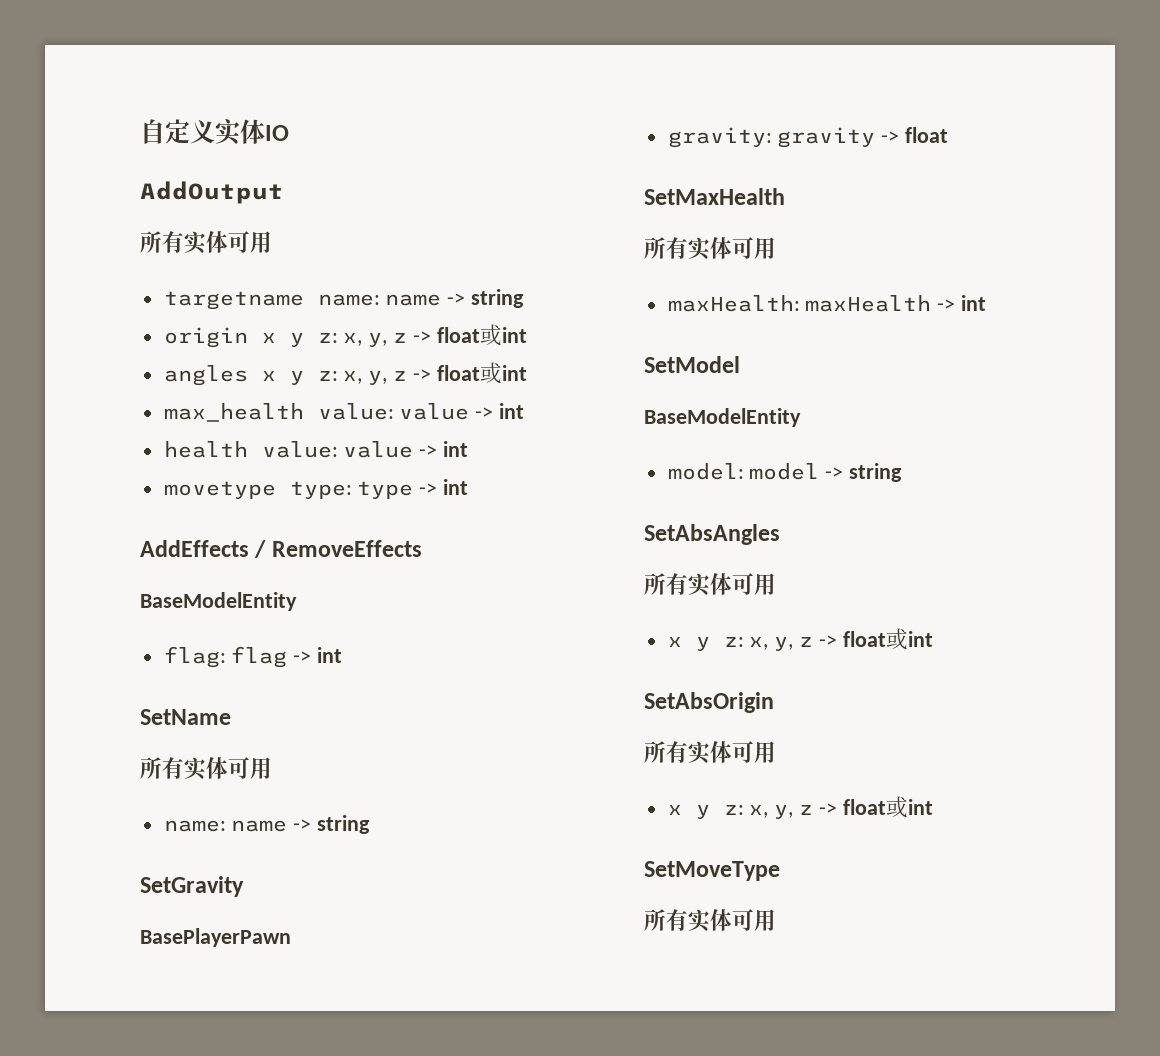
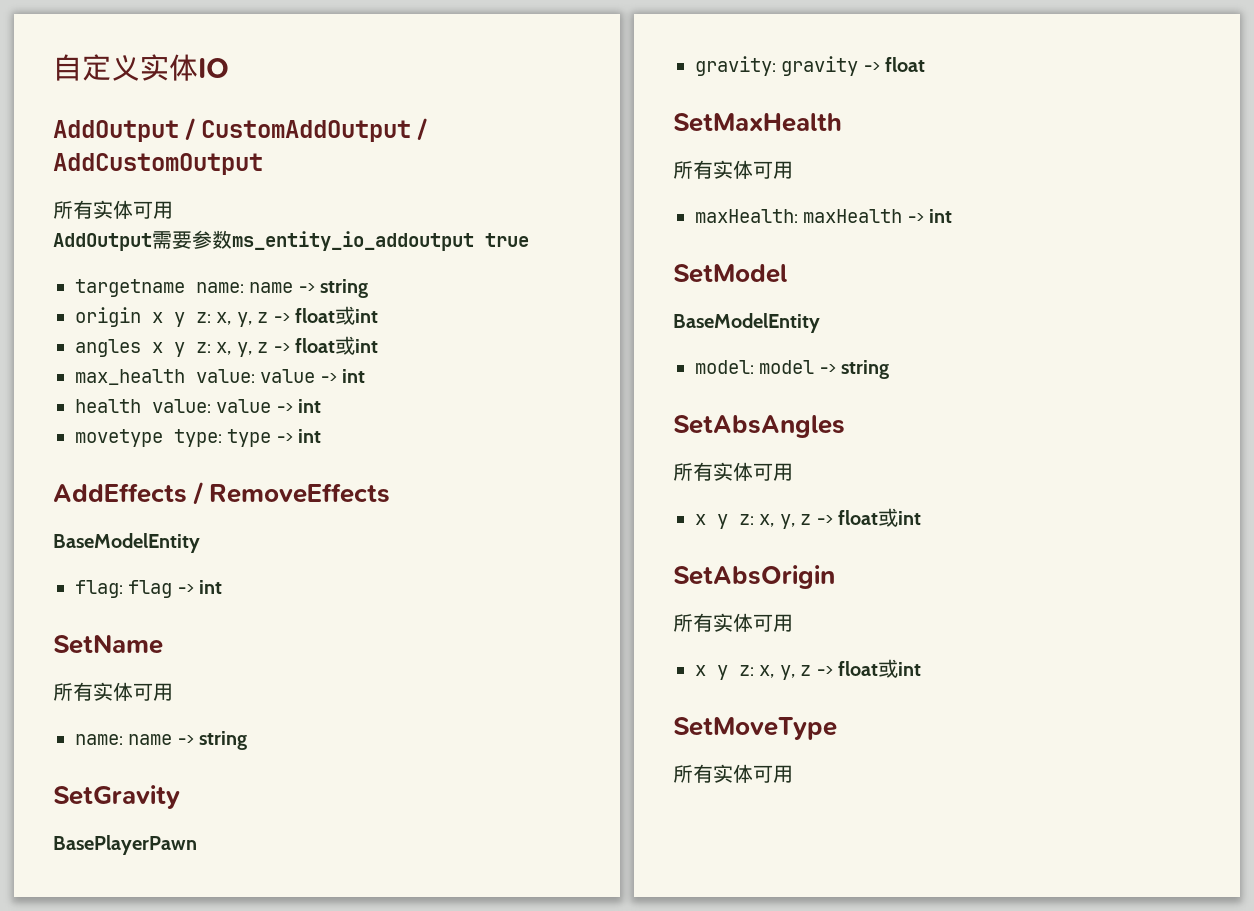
[140,231,272,254] // 所有实体可用 -> [185,117,429,142] [53,153,263,175] [53,200,173,219] [53,230,529,251] / CustomAddOutput / AddCustomOutput // 所有实体可用 // AddOutput需要参数ms_entity_io_addoutput true

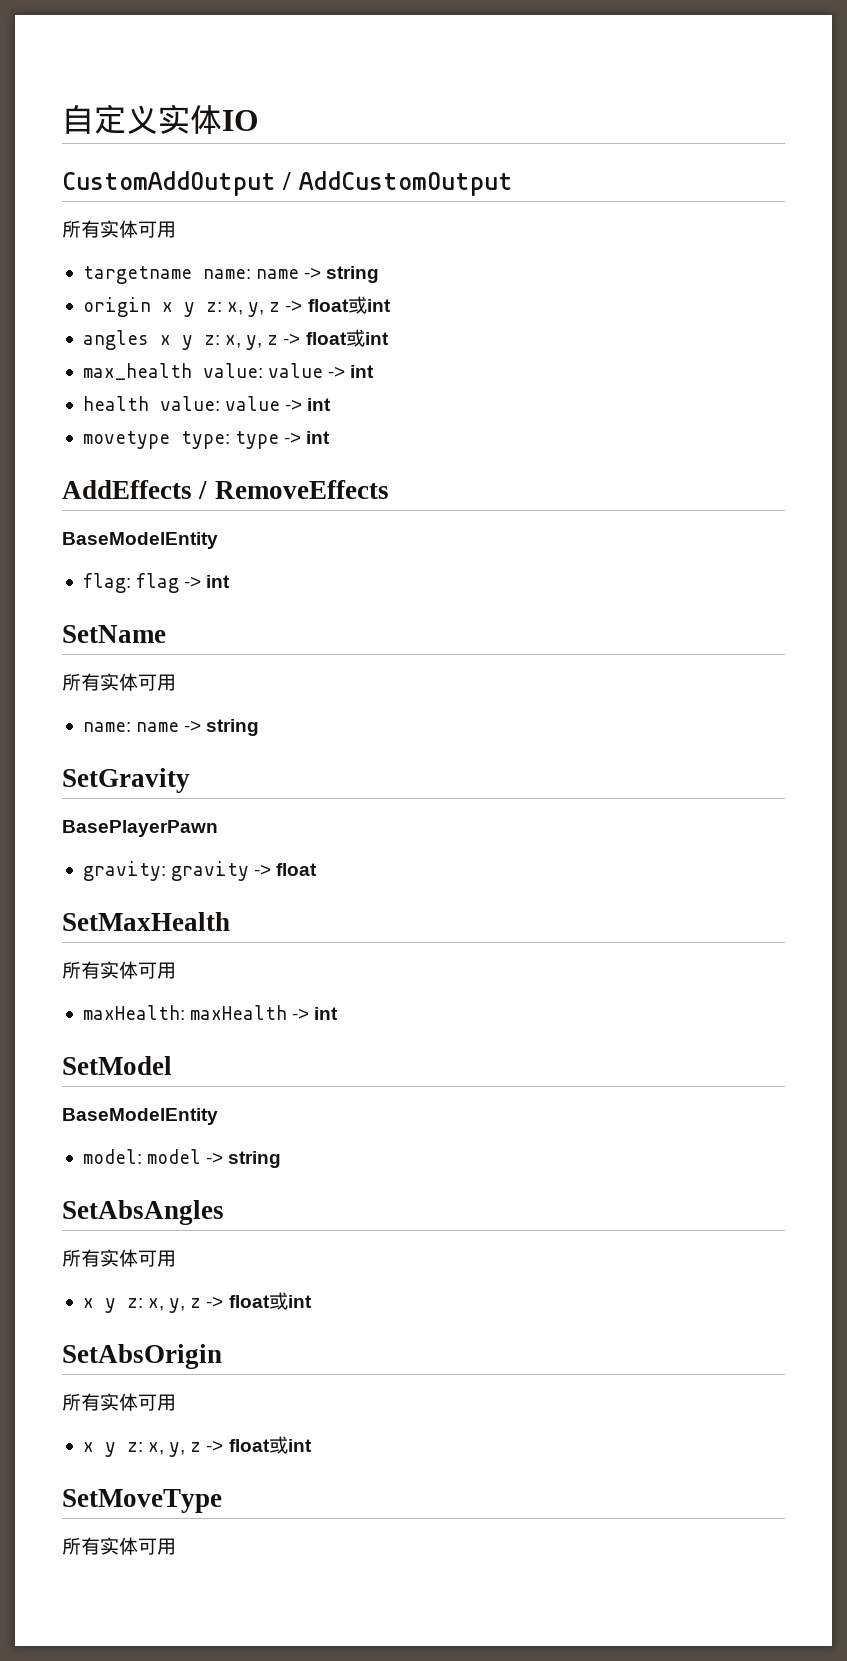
[53,117,197,142] AddOutput / -> (259, 120) none
[53,230,529,251] // AddOutput需要参数ms_entity_io_addoutput true -> (176, 229) none

